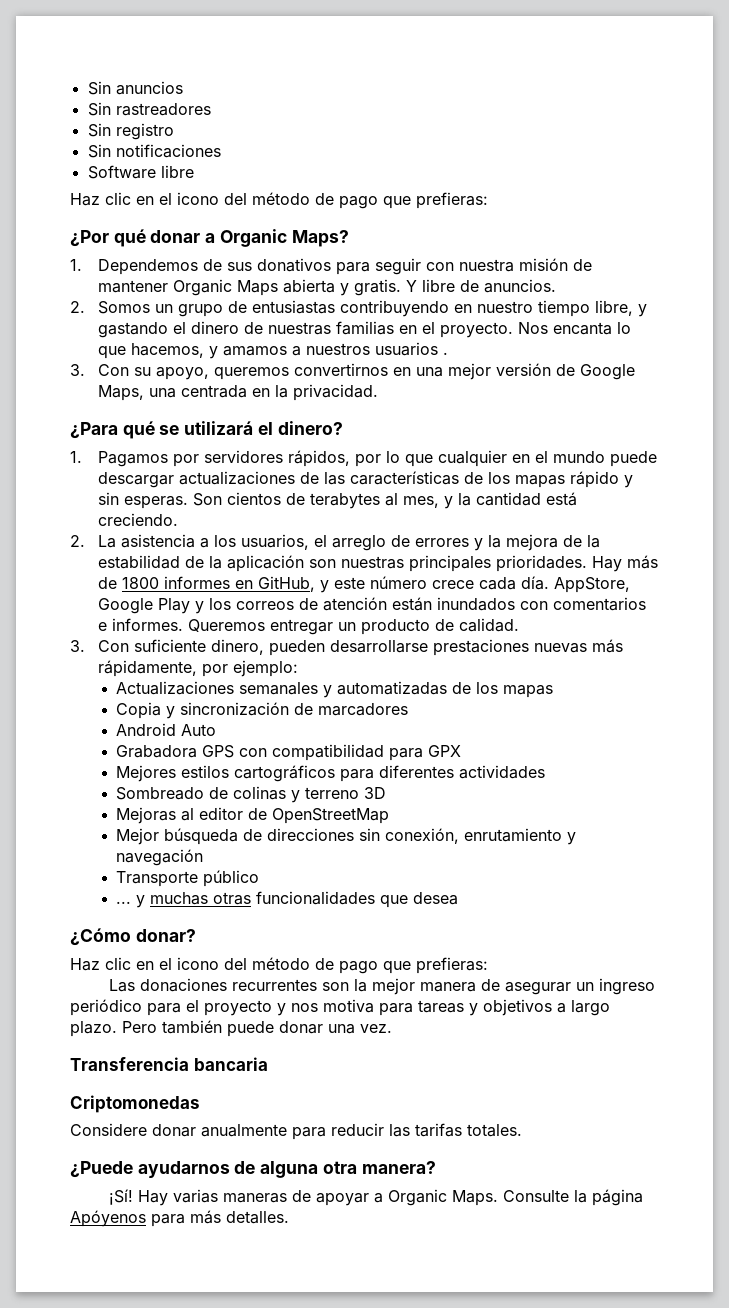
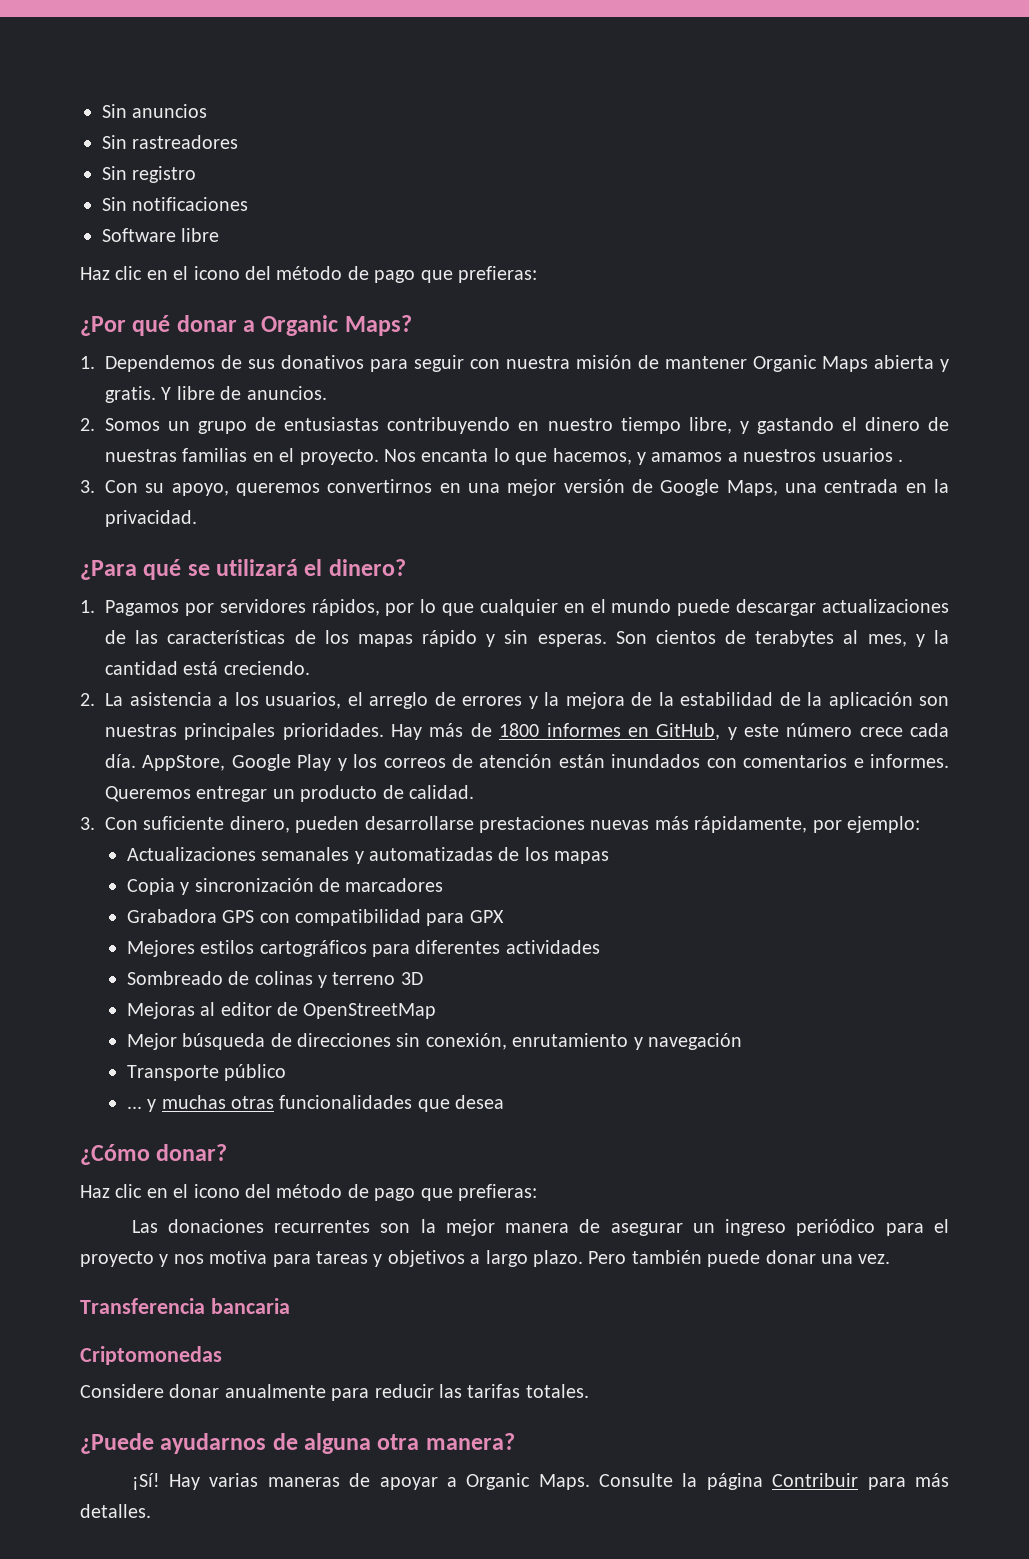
[116,723,217,736] // Android Auto -> (444, 885) none
[70,1210,146,1227] Apóyenos -> [772,1473,859,1487] Contribuir

